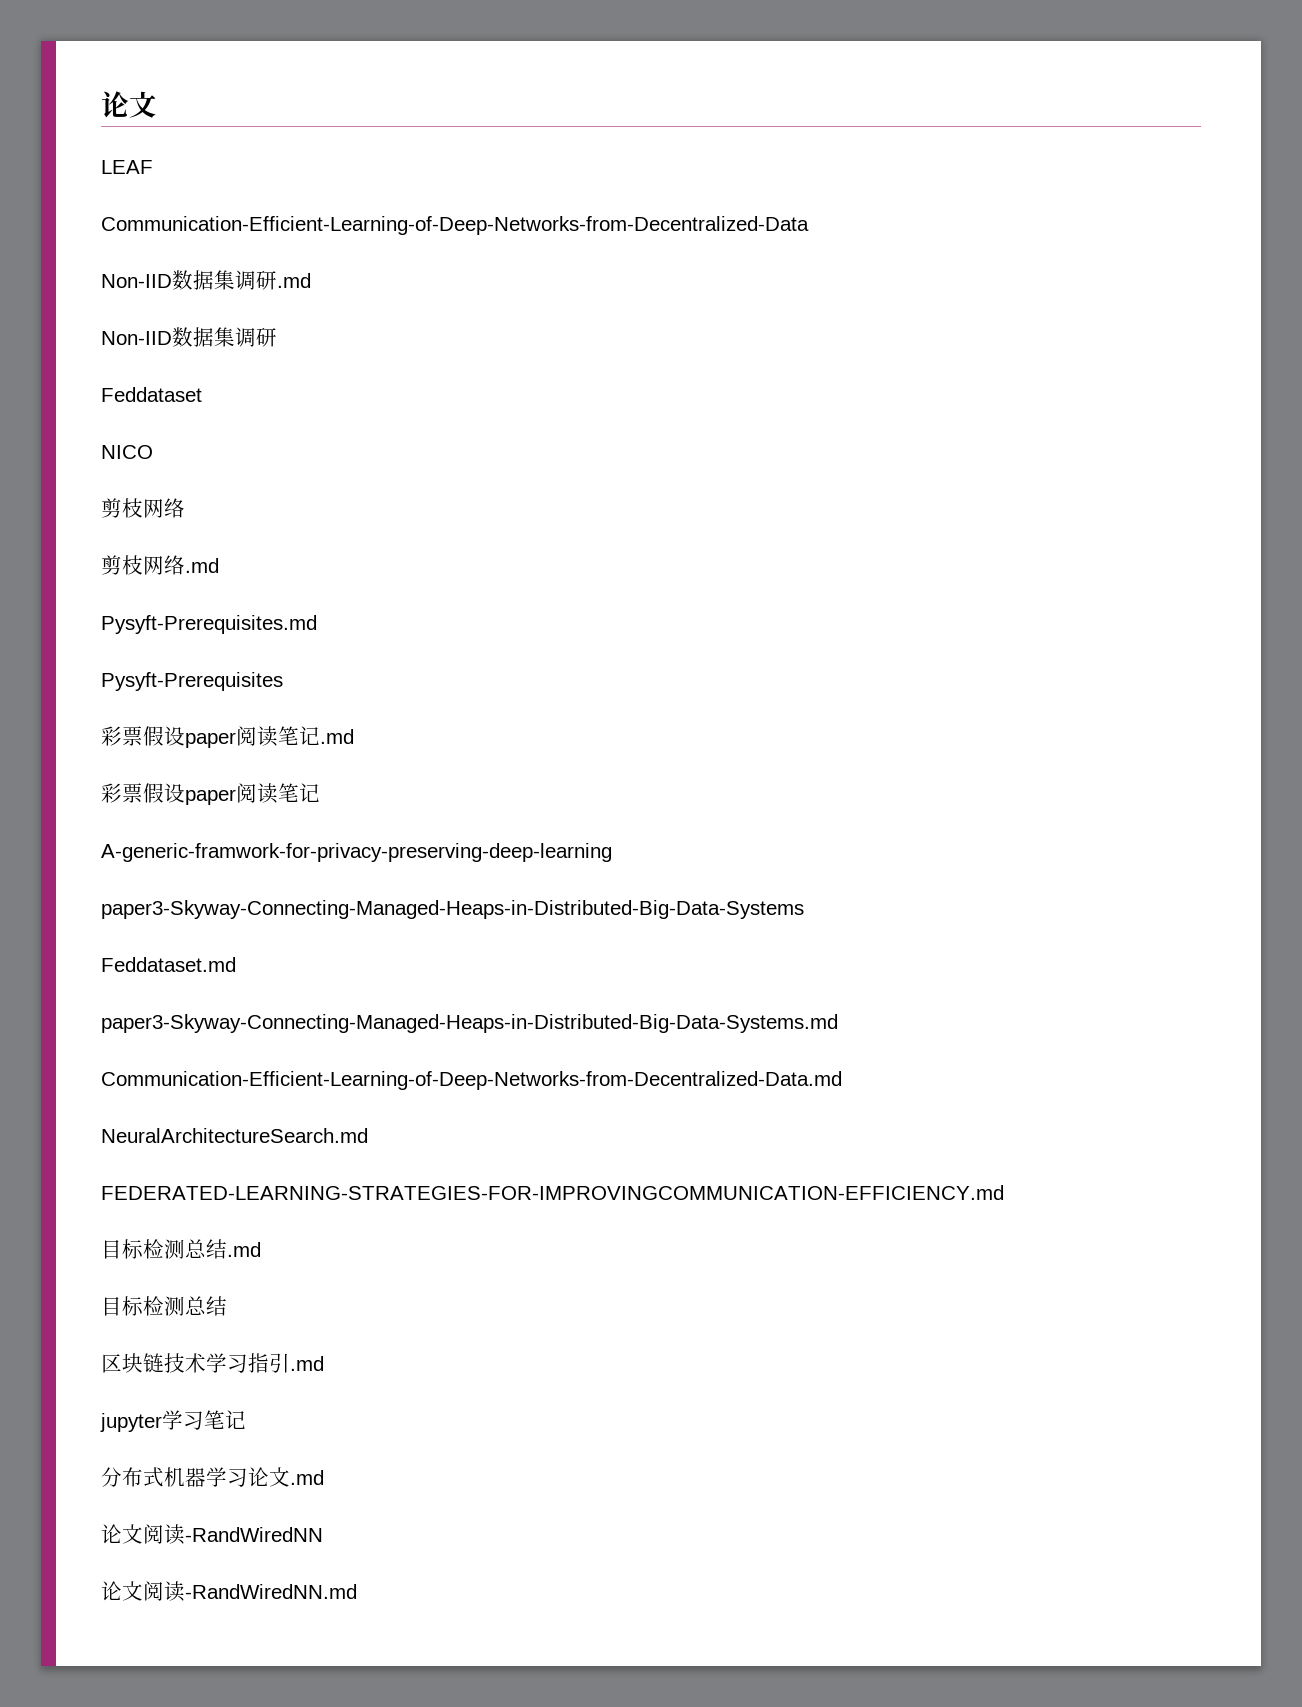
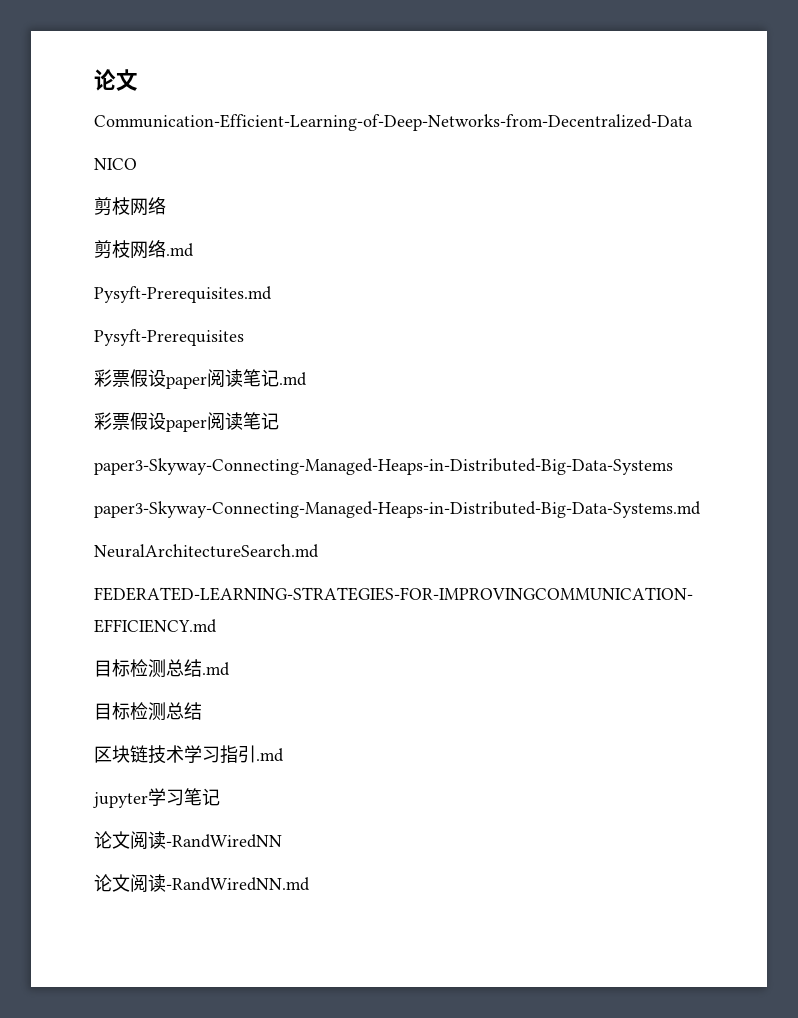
[101,91,157,118] [101,160,153,174] 论文 // LEAF -> [94,69,138,91] 论文
[101,270,311,290] [101,327,277,347] [101,387,202,402] // Non-IID数据集调研.md // Non-IID数据集调研 // Feddataset -> (693, 122) none
[101,843,612,862] // A-generic-framwork-for-privacy-preserving-deep-learning -> (279, 421) none
[101,957,236,972] // Feddataset.md -> (673, 466) none
[101,1071,842,1090] // Communication-Efficient-Learning-of-Deep-Networks-from-Decentralized-Data.md -> (701, 509) none
[101,1467,324,1487] // 分布式机器学习论文.md -> (220, 797) none

